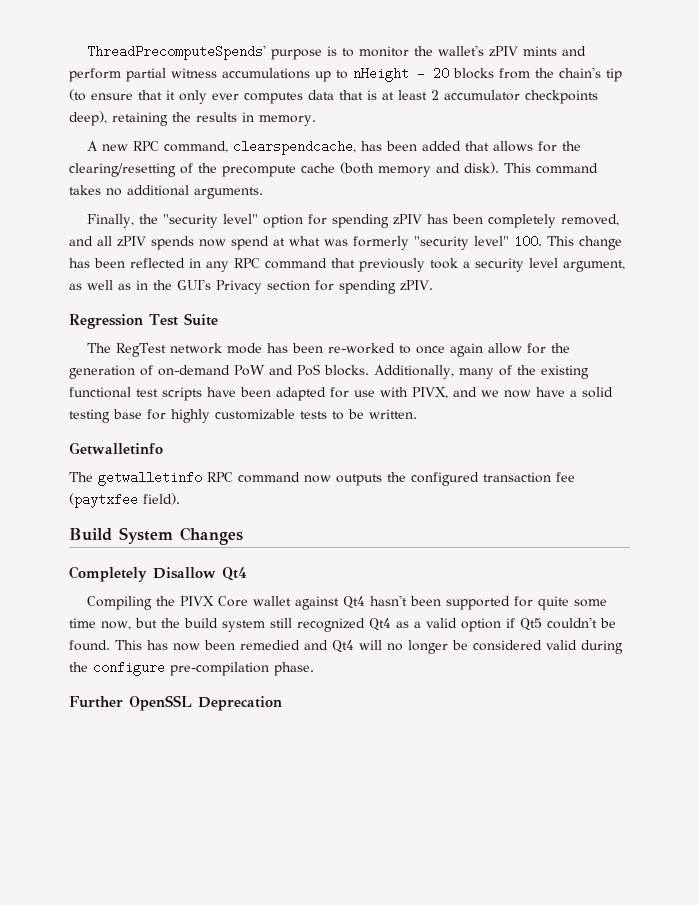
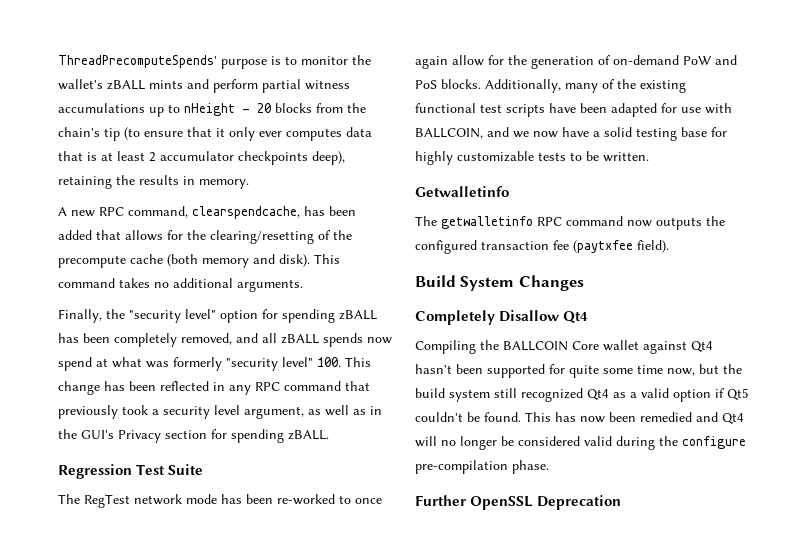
[489,46,519,57] zPIV -> [107,80,145,90] zBALL
[393,214,423,225] zPIV -> [339,310,377,320] zBALL
[117,236,146,247] zPIV -> [281,334,319,344] zBALL
[400,280,433,291] zPIV. -> [288,430,329,440] zBALL.
[412,387,448,399] PIVX, -> [415,128,483,139] BALLCOIN,
[180,596,215,606] PIVX -> [503,341,568,351] BALLCOIN

